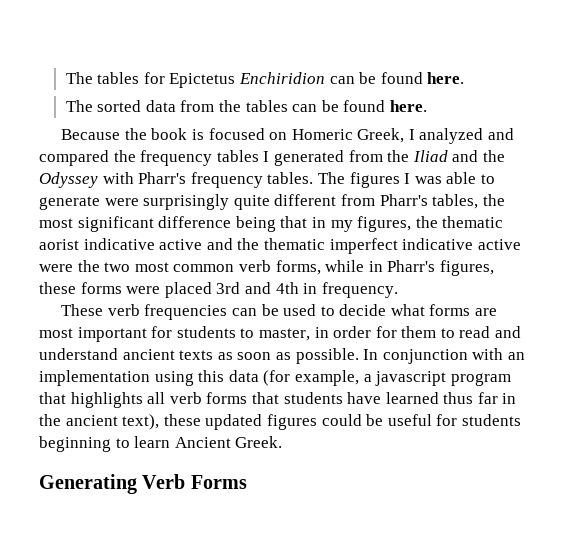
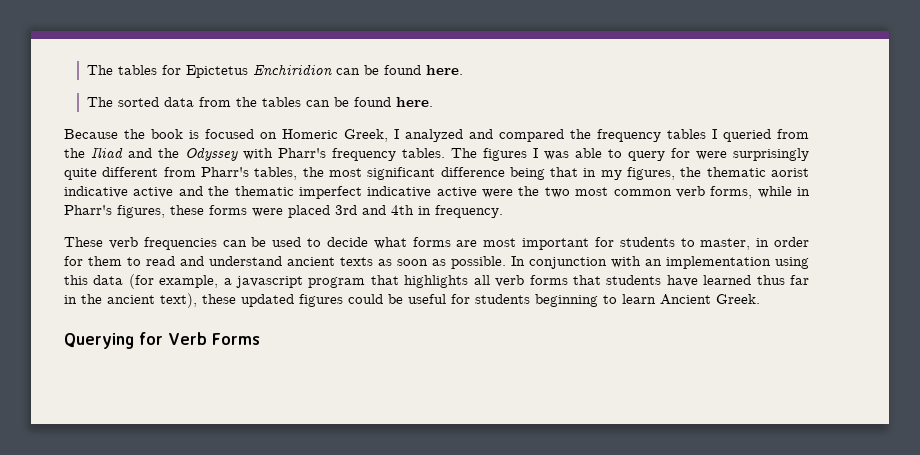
[273,150,344,166] generated -> [723,129,771,142] queried
[39,196,100,210] generate -> [628,148,690,161] query for
[39,474,137,494] Generating -> [64,332,163,349] Querying for

